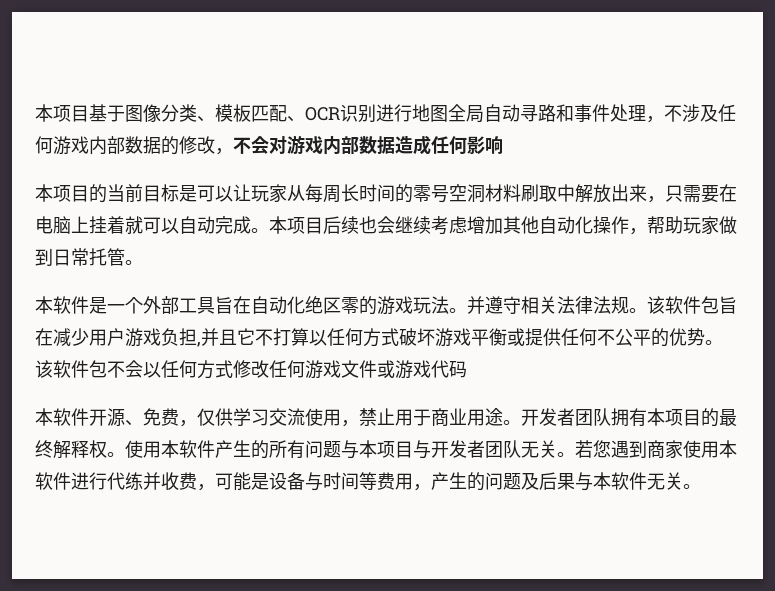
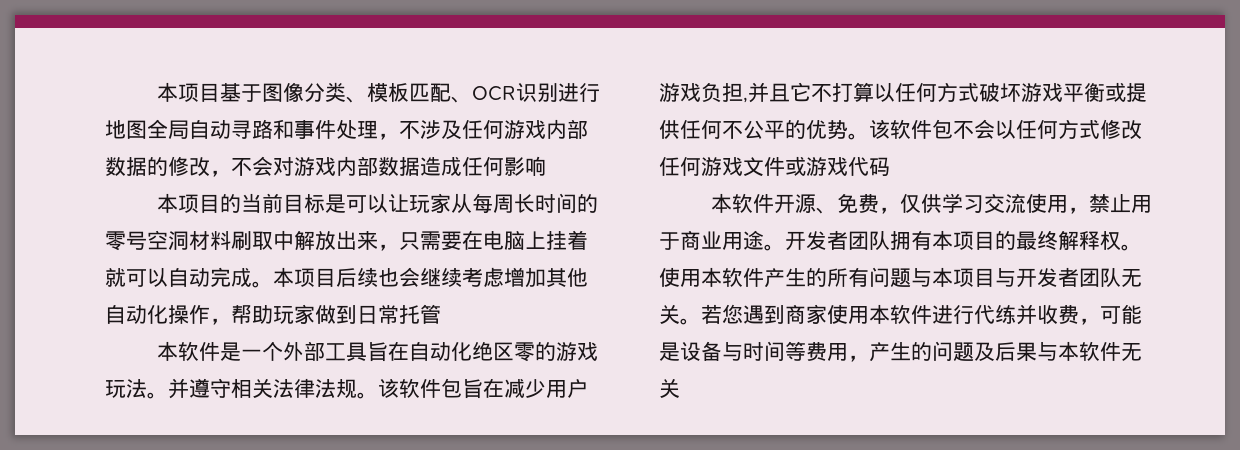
[125,260,143,265] 。 -> (441, 314) none
[683,484,701,489] 。 -> (680, 388) none

